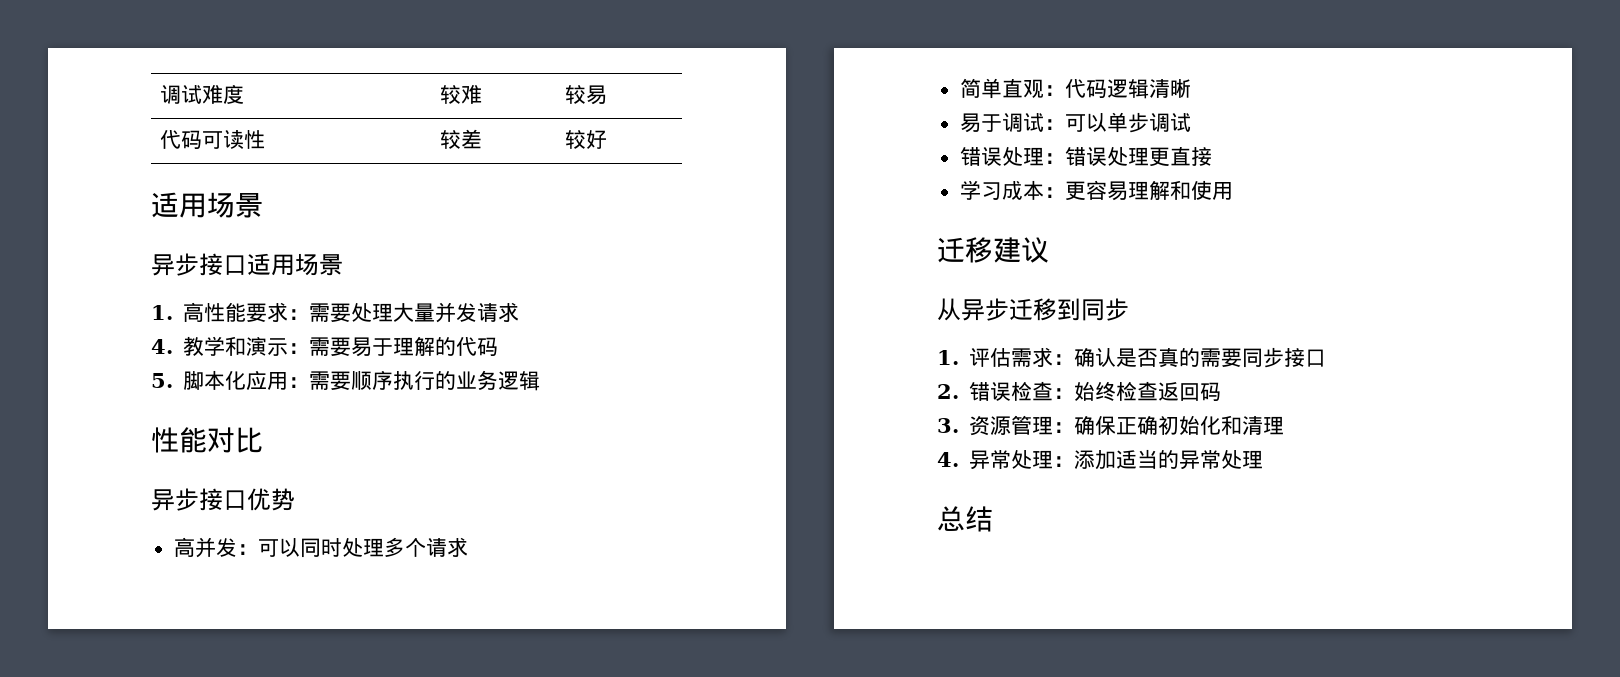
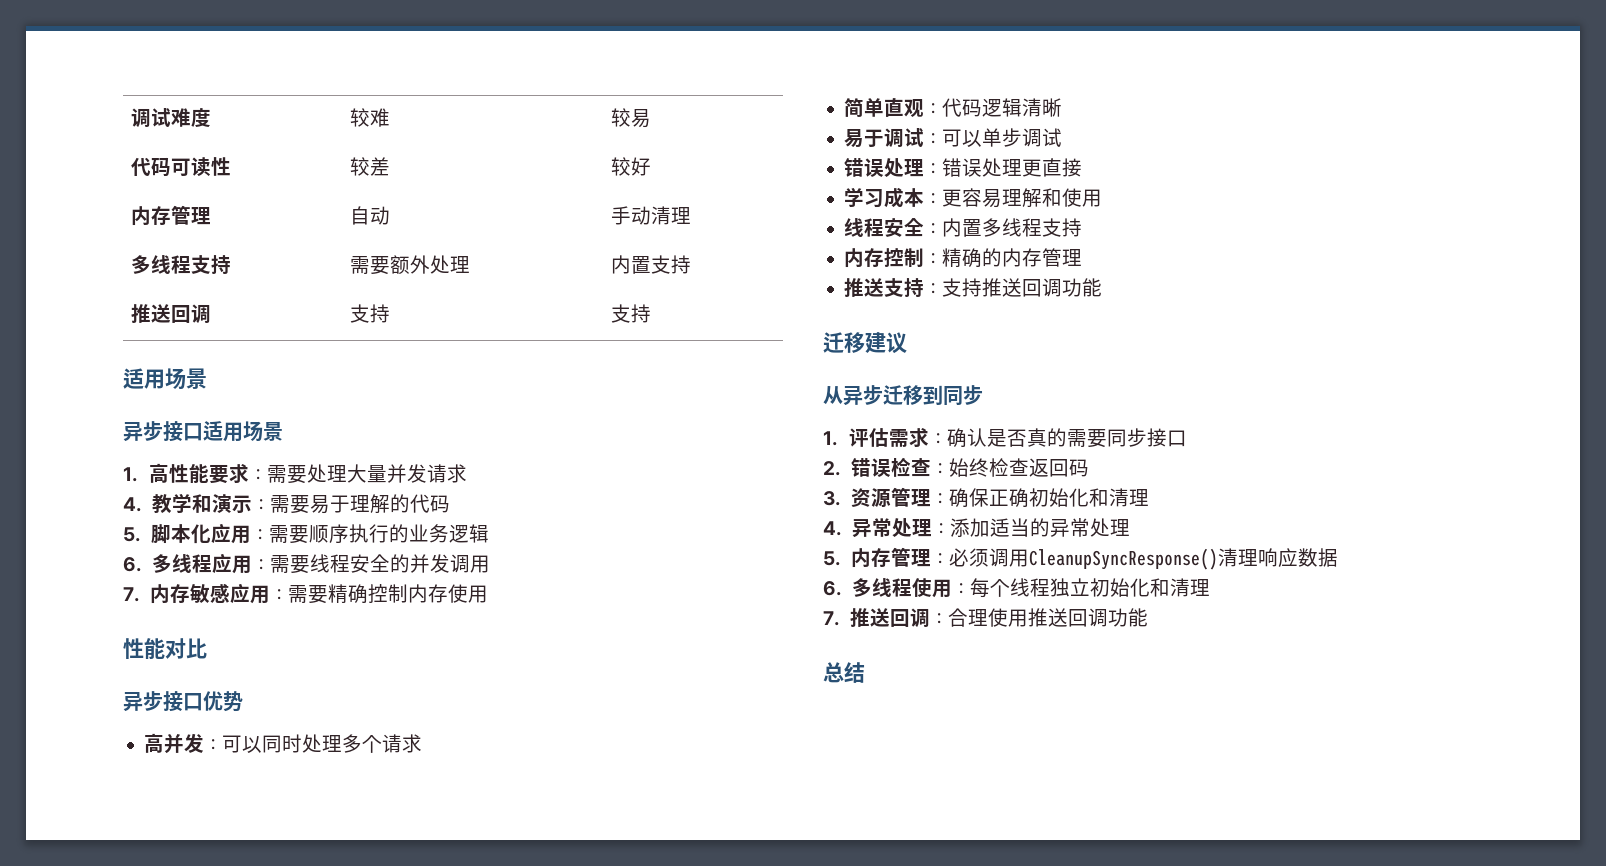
(607, 139) none -> [131,205,212,226] [350,206,391,225] [611,206,692,225] [131,255,232,275] [350,255,471,275] [611,255,692,274] [131,304,212,324] [350,304,391,323] [611,304,652,323] // 内存管理 | 自动 | 手动清理 // 多线程支持 | 需要额外处理 | 内置支持 // 推送回调 | 支持 | 支持
(541, 381) none -> [123,553,490,574] [123,583,488,604] // 6.多线程应用：需要线程安全的并发调用 // 7.内存敏感应用：需要精确控制内存使用
(1233, 191) none -> [844,218,1083,237] [844,248,1083,268] [844,278,1103,298] // 线程安全：内置多线程支持 // 内存控制：精确的内存管理 // 推送支持：支持推送回调功能
(1264, 459) none -> [823,547,1338,570] [823,578,1210,598] [823,608,1148,628] // 5.内存管理：必须调用CleanupSyncResponse()清理响应数据 // 6.多线程使用：每个线程独立初始化和清理 // 7.推送回调：合理使用推送回调功能

